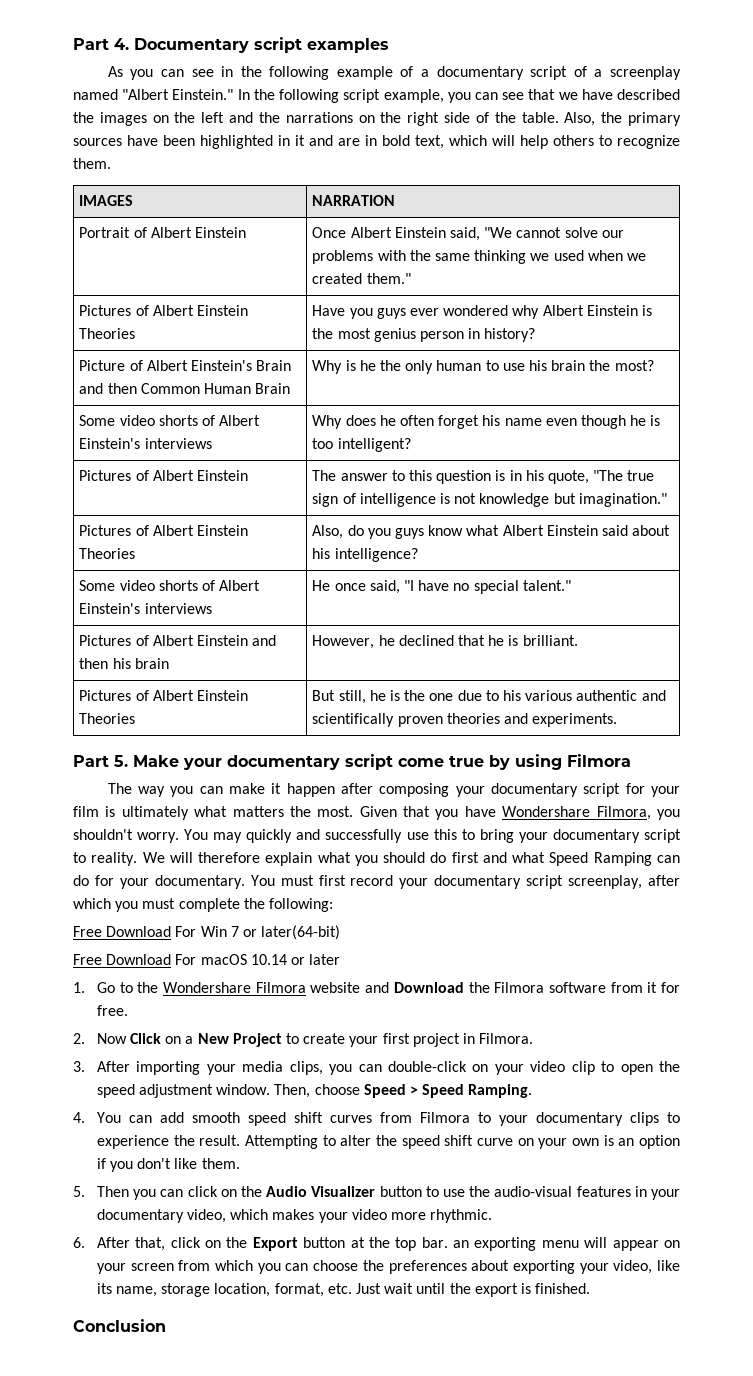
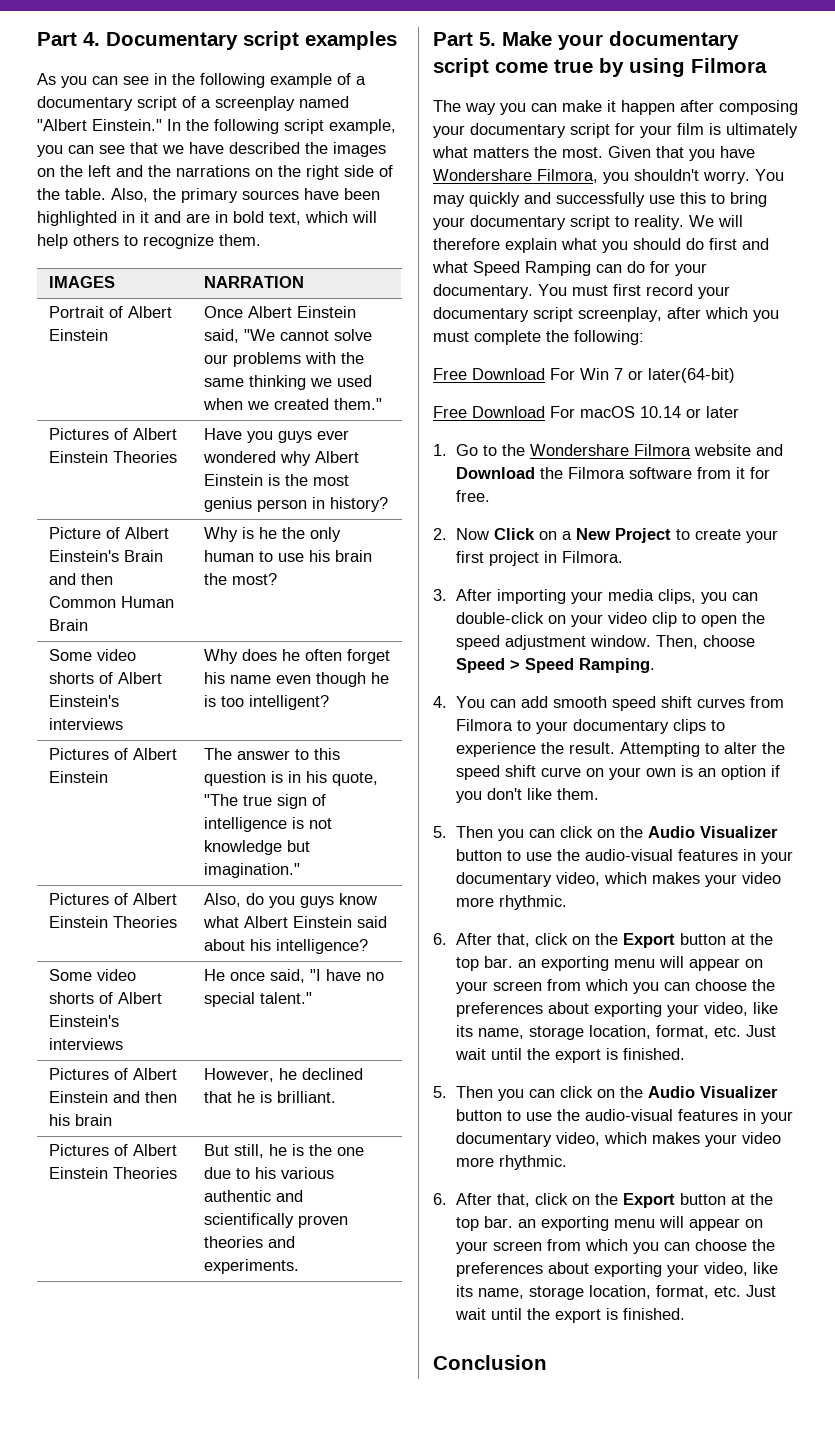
(591, 1288) none -> [433,1086,778,1101] [455,1109,793,1124] [455,1132,781,1147] [455,1155,567,1170] [433,1193,773,1208] [455,1216,763,1231] [455,1239,775,1254] [455,1262,778,1277] [455,1285,776,1300] [454,1308,685,1323] // 5. Then you can click on the Audio Visualizer button to use the audio-visual features in your documentary video, which makes your video more rhythmic. // 6. After that, click on the Export button at the top bar. an exporting menu will appear on your screen from which you can choose the preferences about exporting your video, like its name, storage location, format, etc. Just wait until the export is finished.

